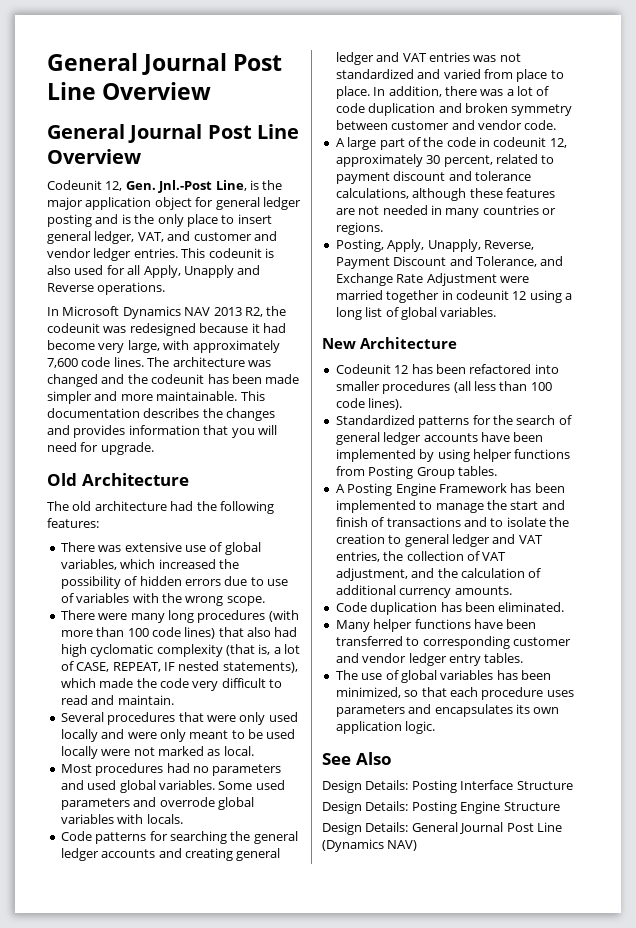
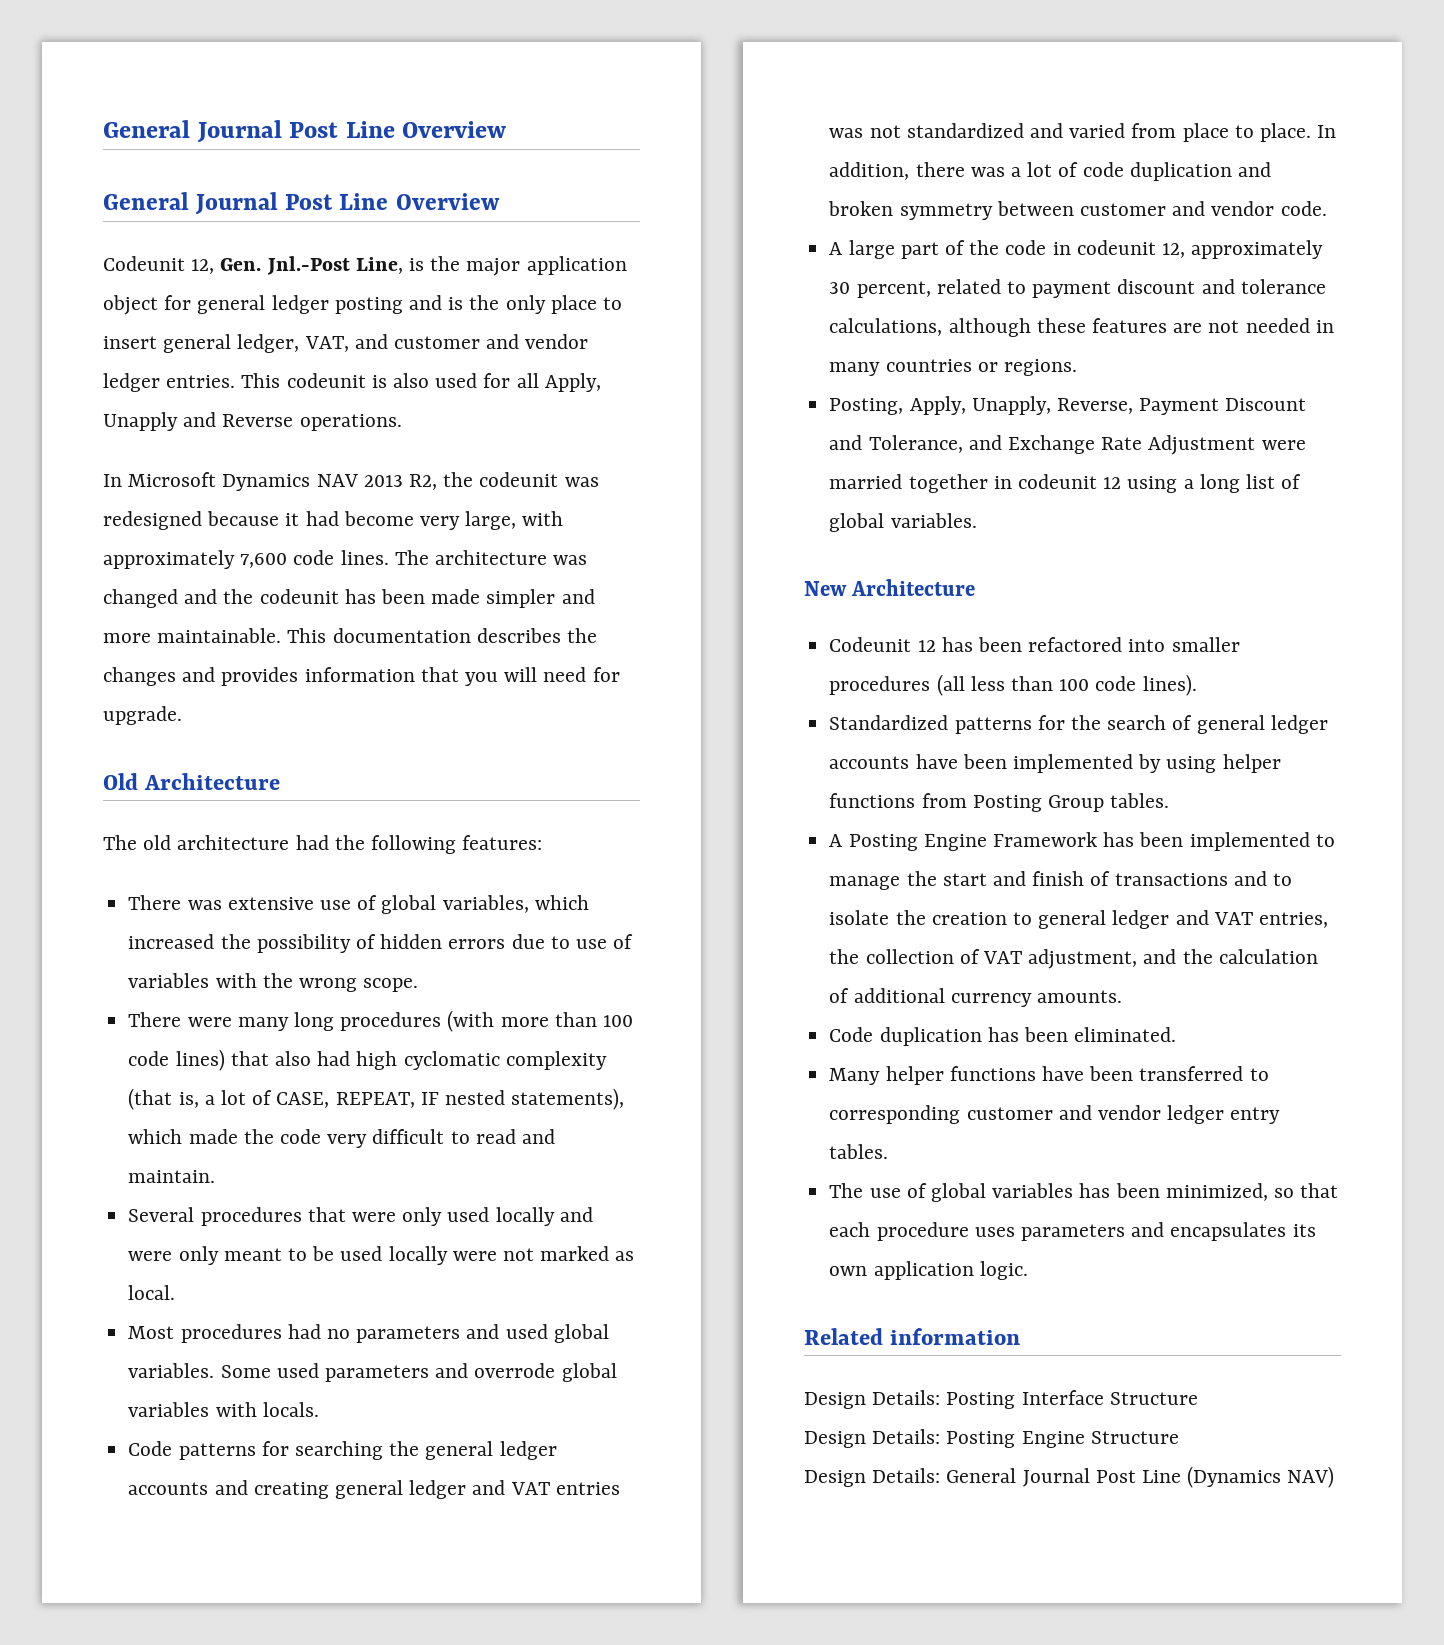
[322,752,392,765] See Also -> [804,1328,1020,1345] Related information

